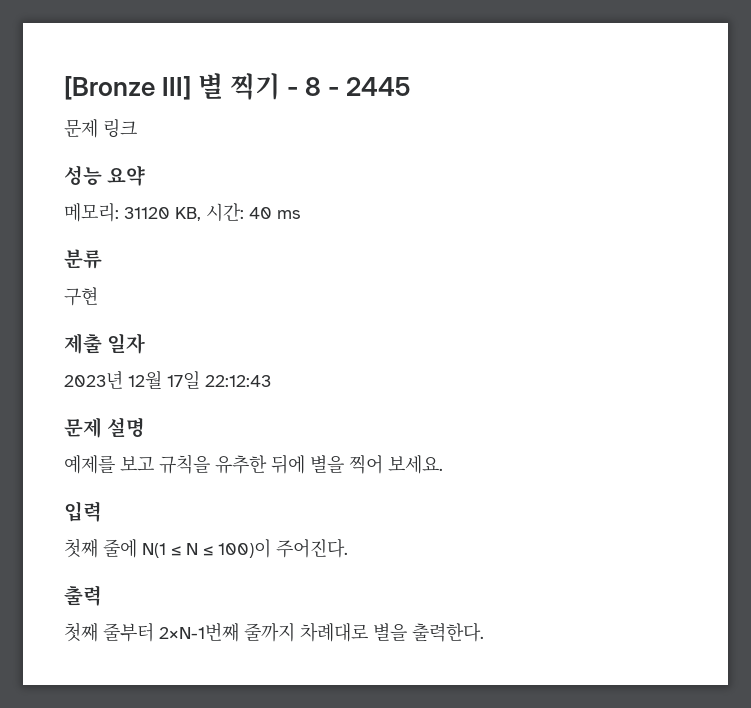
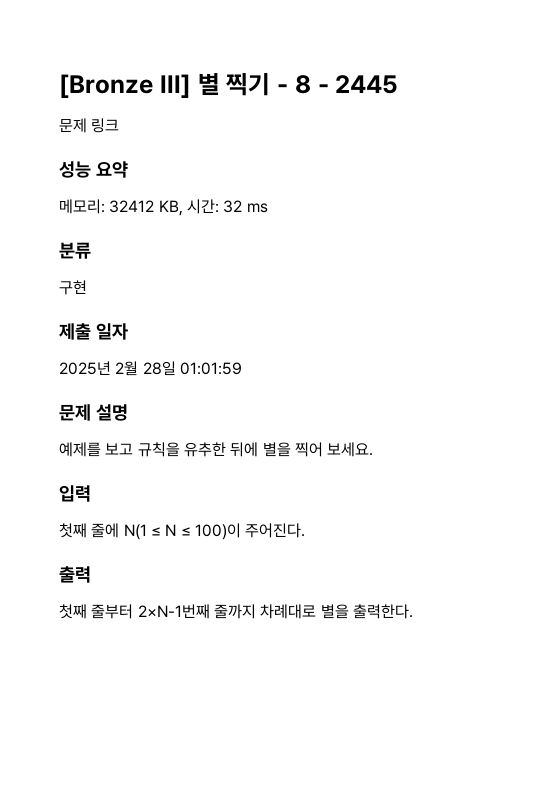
[124,207,170,219] 31120 -> [109,200,155,213] 32412
[249,207,272,219] 40 -> [223,200,243,213] 32
[64,370,271,389] 2023년 12월 17일 22:12:43 -> [59,361,242,376] 2025년 2월 28일 01:01:59

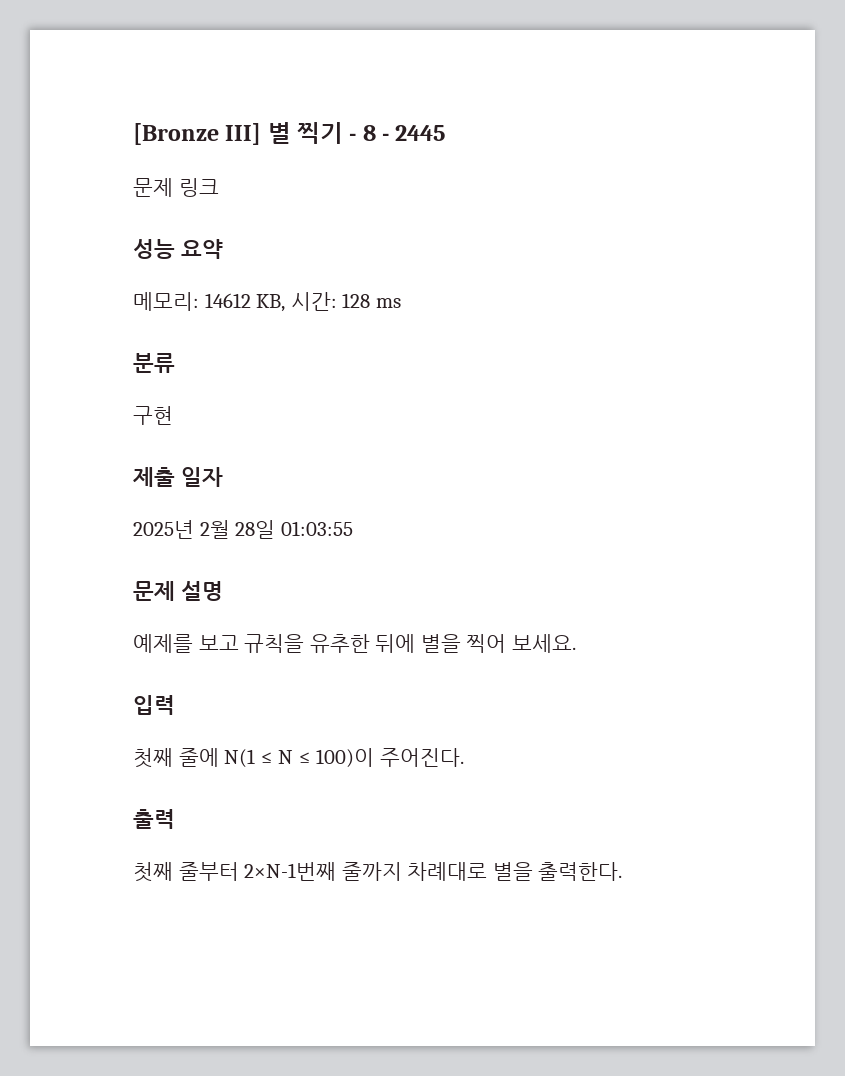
[109,200,155,213] 32412 -> [204,293,251,308] 14612
[223,200,243,213] 32 -> [342,293,371,308] 128
[179,362,242,375] 01:01:59 -> [280,521,353,536] 01:03:55

